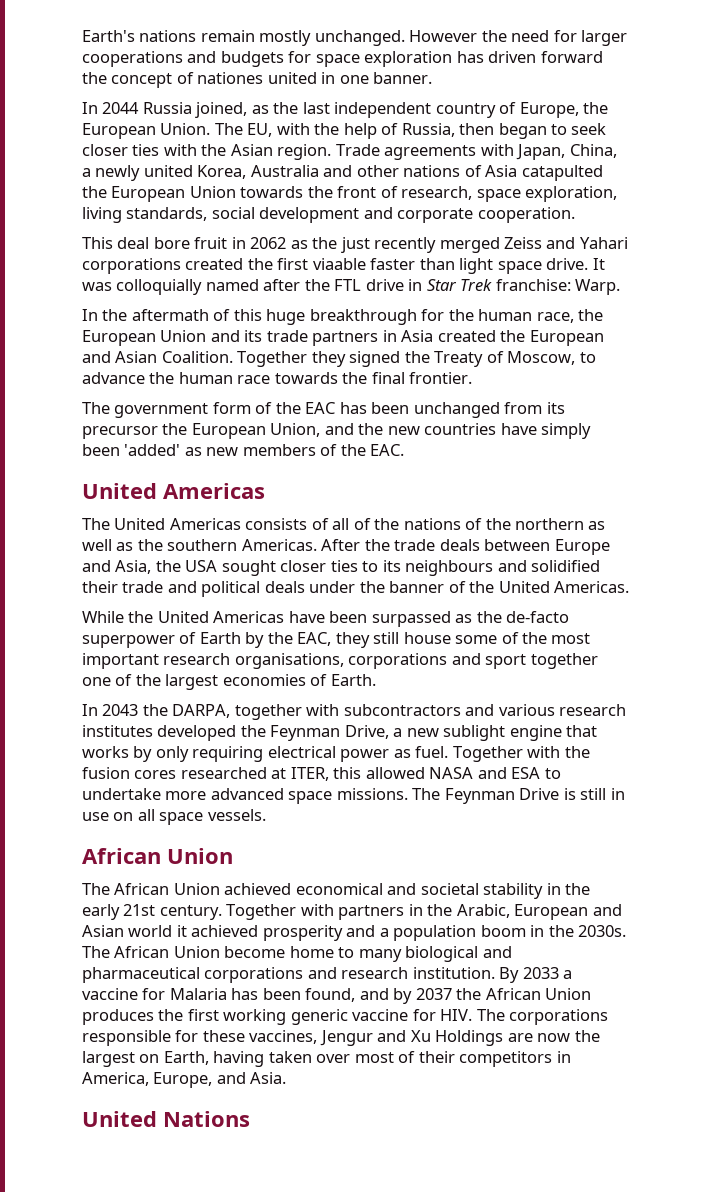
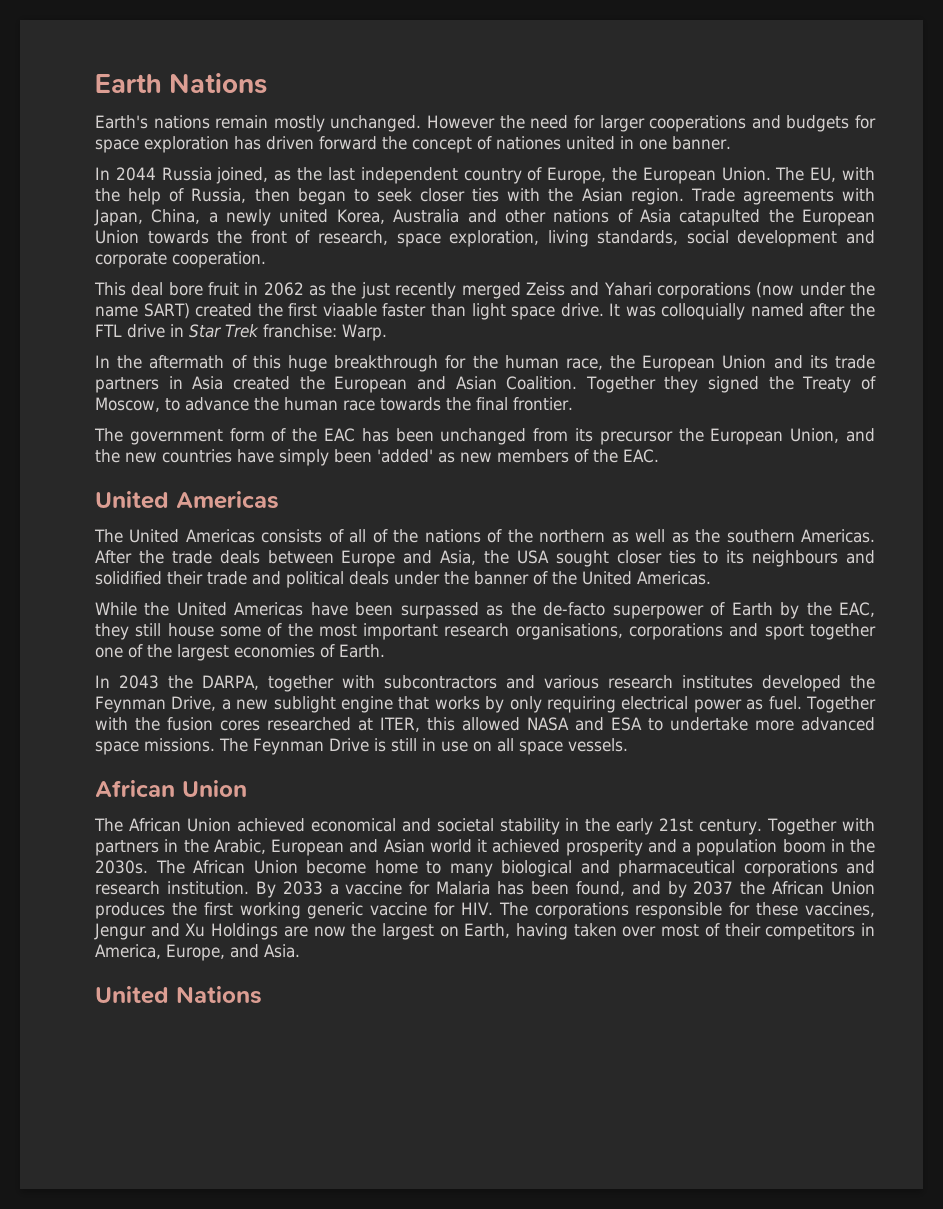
(82, 36) none -> [95,73,267,94] Earth Nations //
(181, 266) none -> [756,282,876,298] [95,303,190,319] (now under the name SART)

